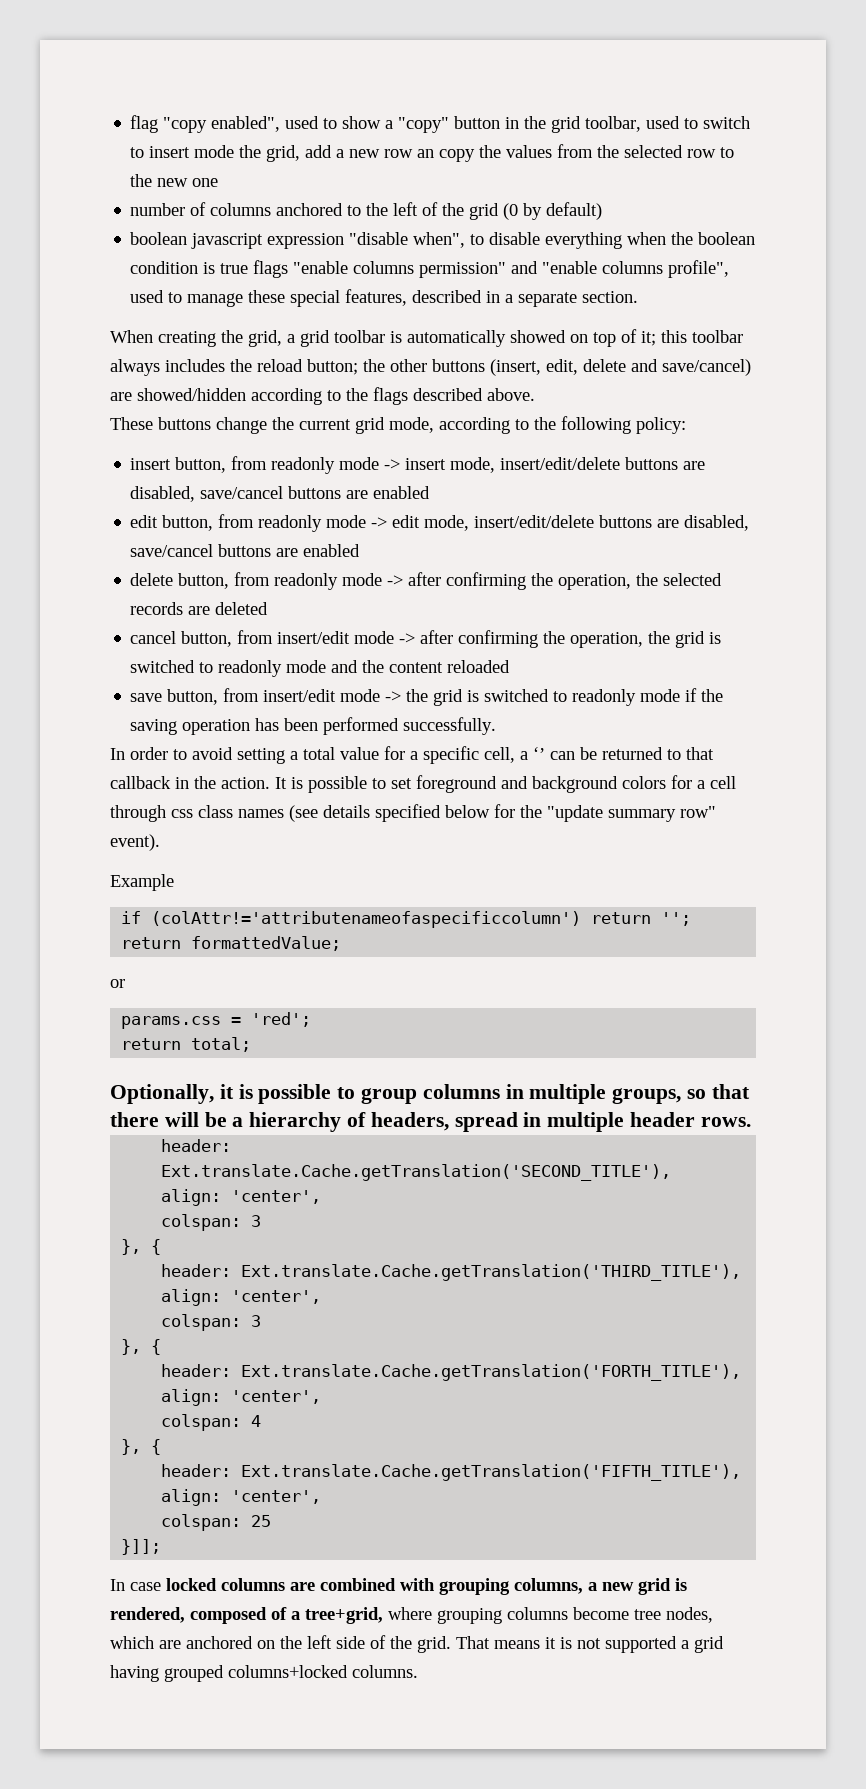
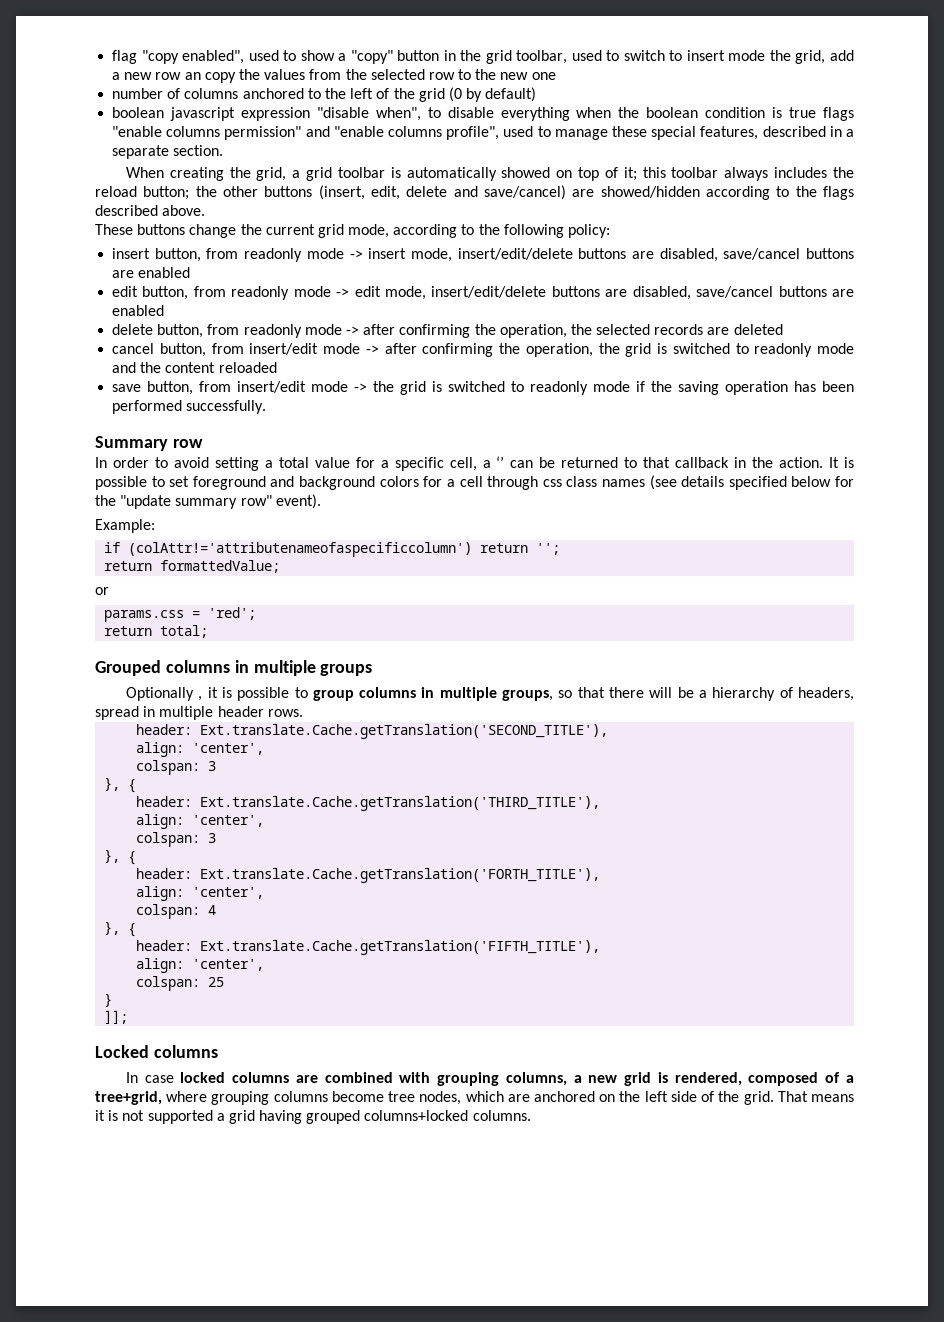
(497, 726) none -> [95,436,203,451] // Summary row
[110,874,174,891] Example -> [95,519,155,533] Example:
[110,1084,214,1104] Optionally, -> [95,660,373,676] [125,687,203,701] Grouped columns in multiple groups // Optionally ,
[121,1539,162,1555] }]]; -> [104,993,113,1007] [104,1010,129,1024] [95,1045,218,1058] } // ]]; // Locked columns

